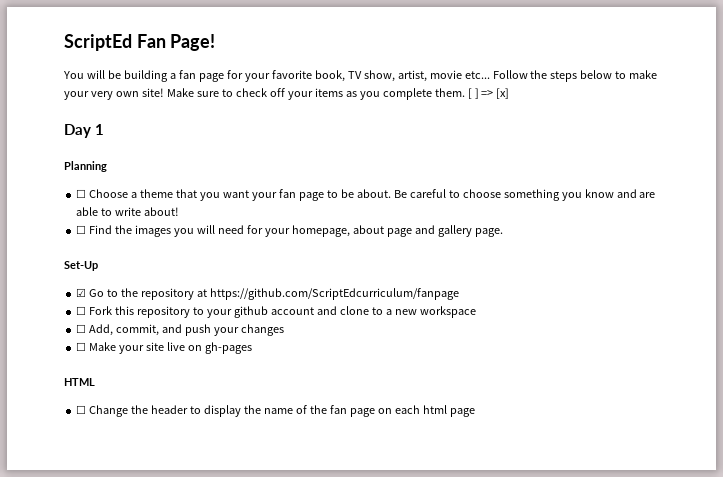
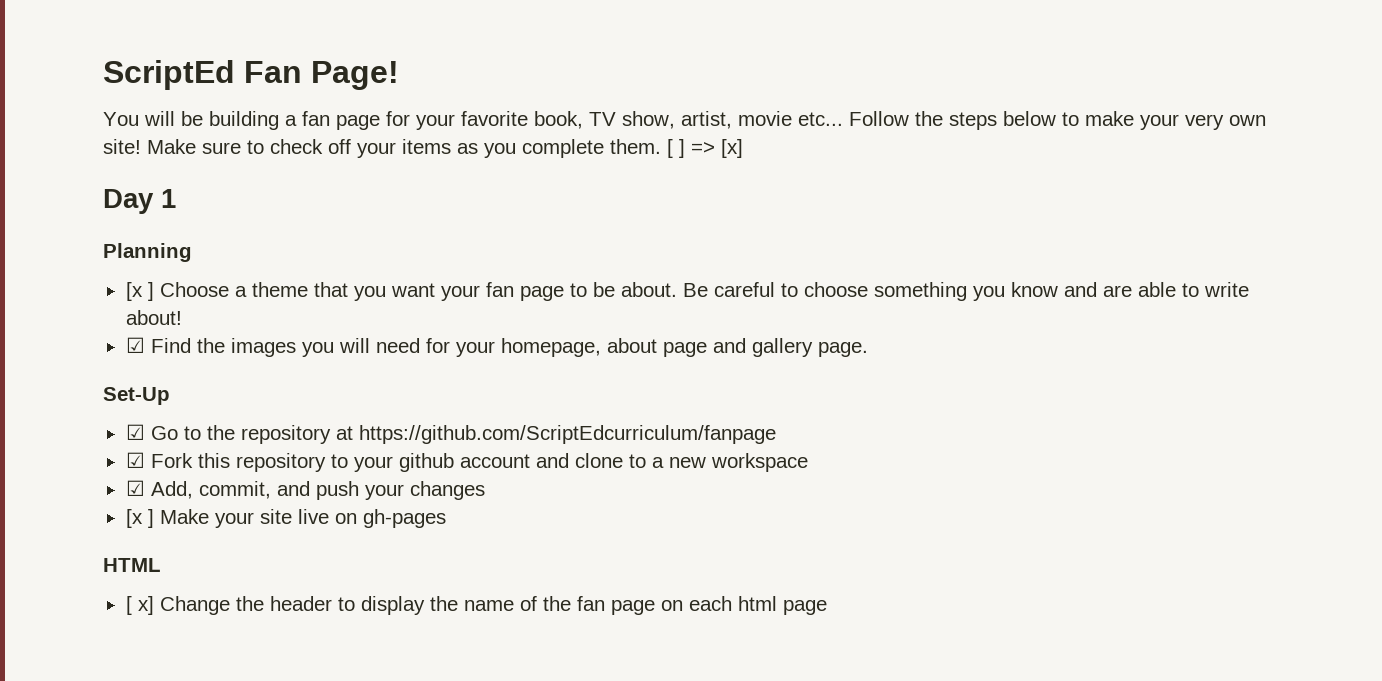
[76,189,87,198] ☐ -> [125,282,154,301] [x ]
[76,225,87,234] ☐ -> [125,337,145,353] ☑
[76,306,87,315] ☐ -> [125,452,145,468] ☑
[76,324,87,333] ☐ -> [125,480,145,496] ☑
[76,342,87,351] ☐ -> [125,509,154,528] [x ]
[76,405,87,414] ☐ -> [125,596,154,615] [ x]

